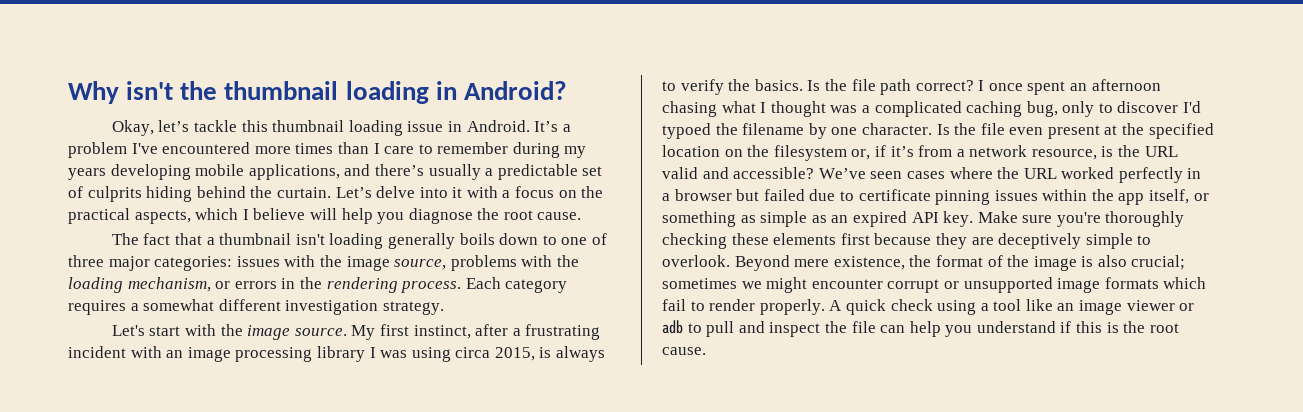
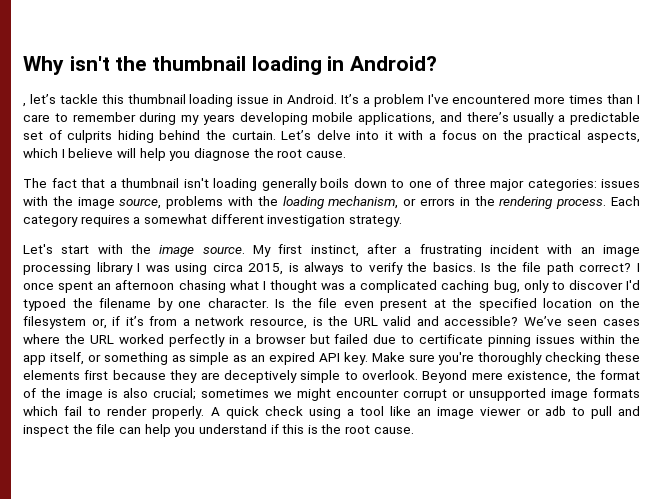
[111,120,154,136] Okay, -> [23,103,26,107] ,

